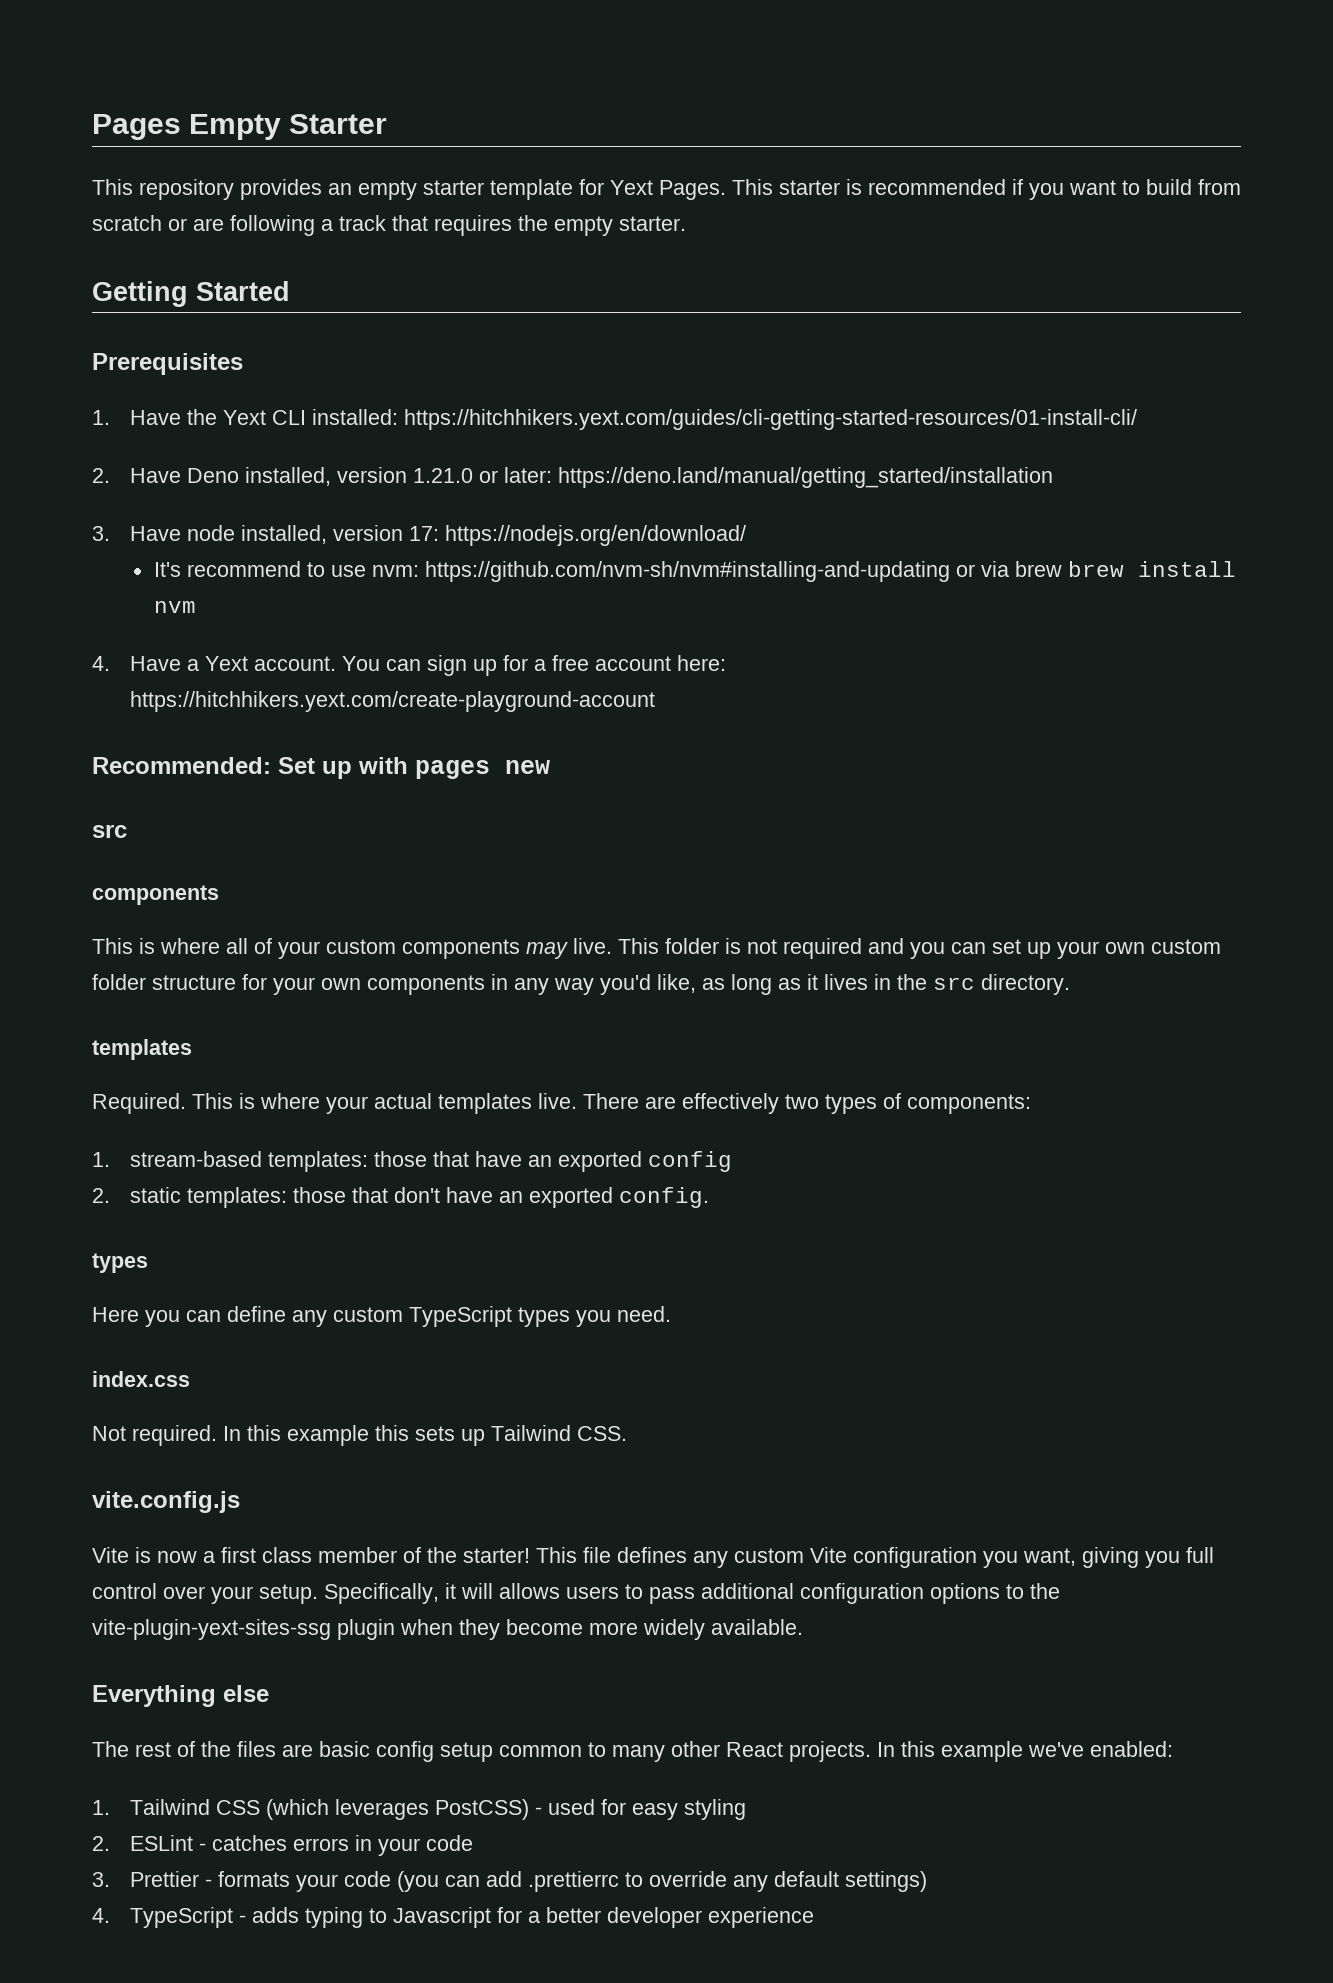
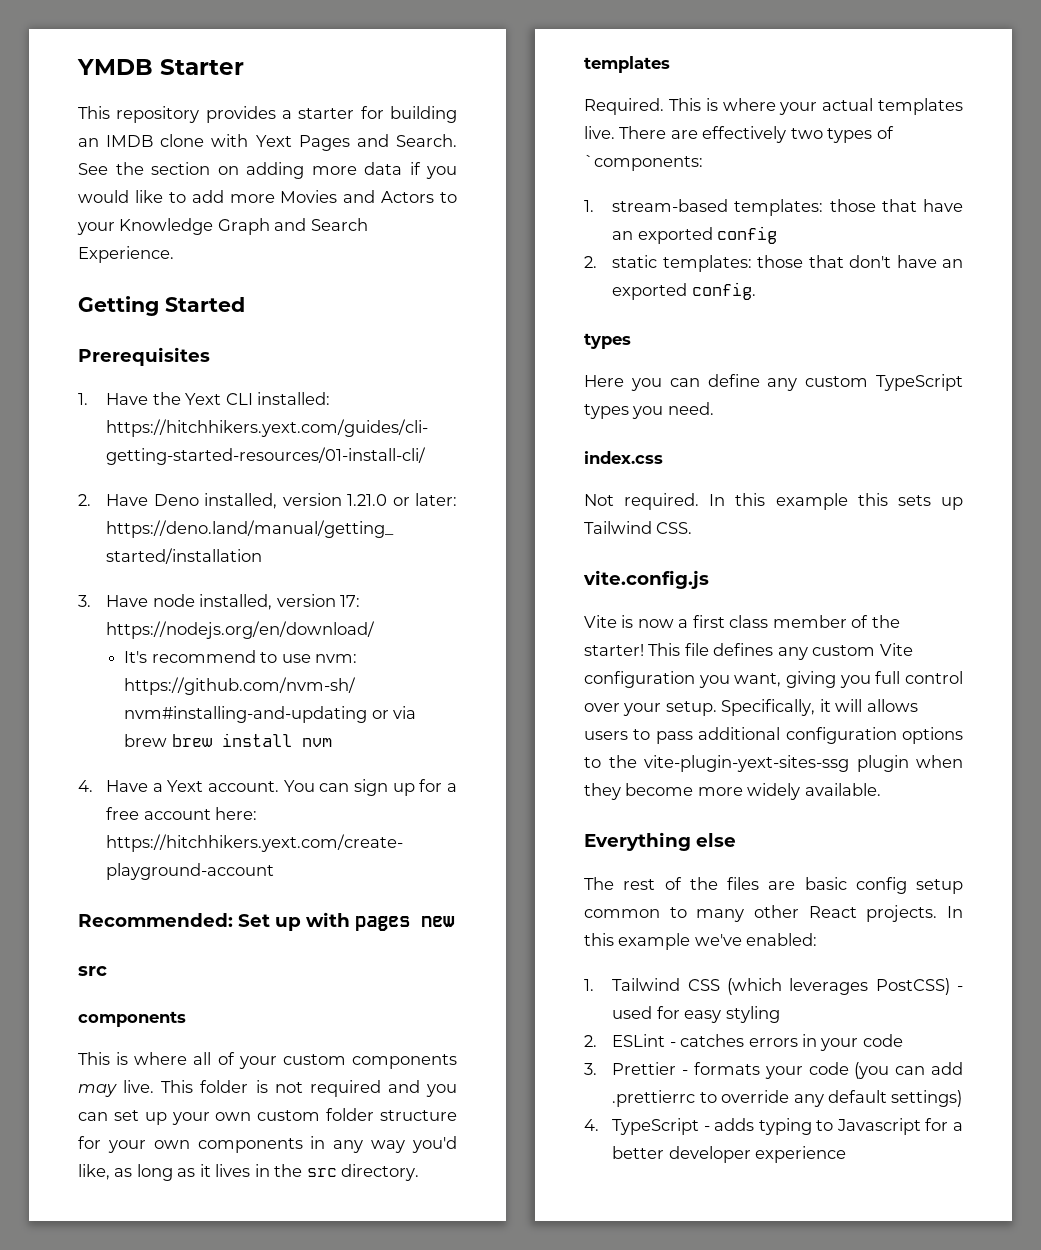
[92,114,282,140] Pages Empty -> [77,59,153,75] YMDB
[328,179,1241,200] [92,215,686,236] an empty starter template for Yext Pages. This starter is recommended if you want to build from scratch or are following a track that requires the empty starter. -> [282,106,457,123] [78,134,457,151] [78,162,457,179] [78,190,457,203] [77,218,368,235] [78,246,174,263] a starter for building an IMDB clone with Yext Pages and Search. See the section on adding more data if you would like to add more Movies and Actors to your Knowledge Graph and Search Experience.
[907,1094,1031,1114] components: -> [584,154,703,171] `components:

